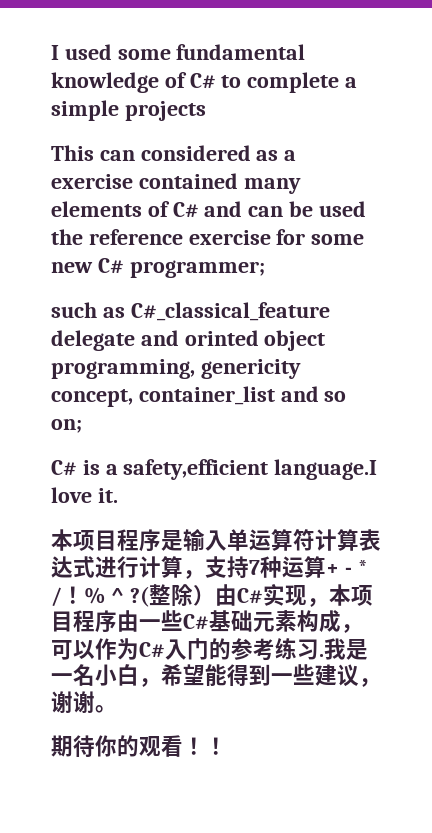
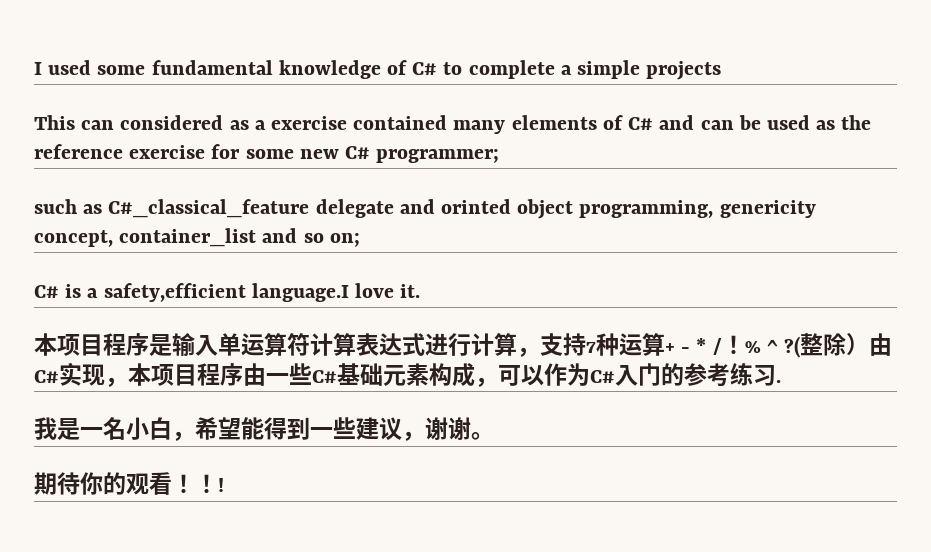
(366, 209) none -> [816,120,836,130] as
(324, 655) none -> (781, 381) //
(227, 746) none -> [218,478,224,492] !

